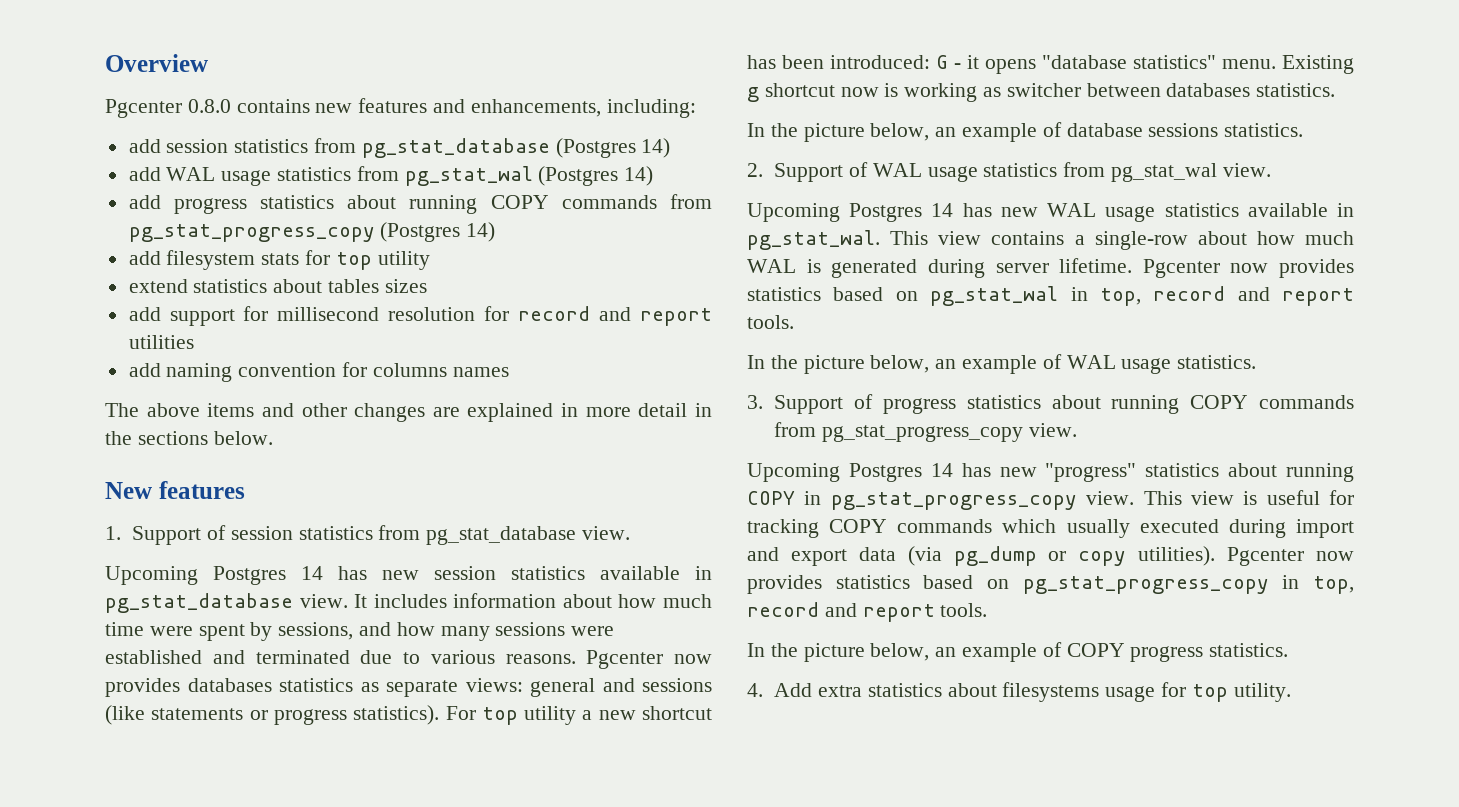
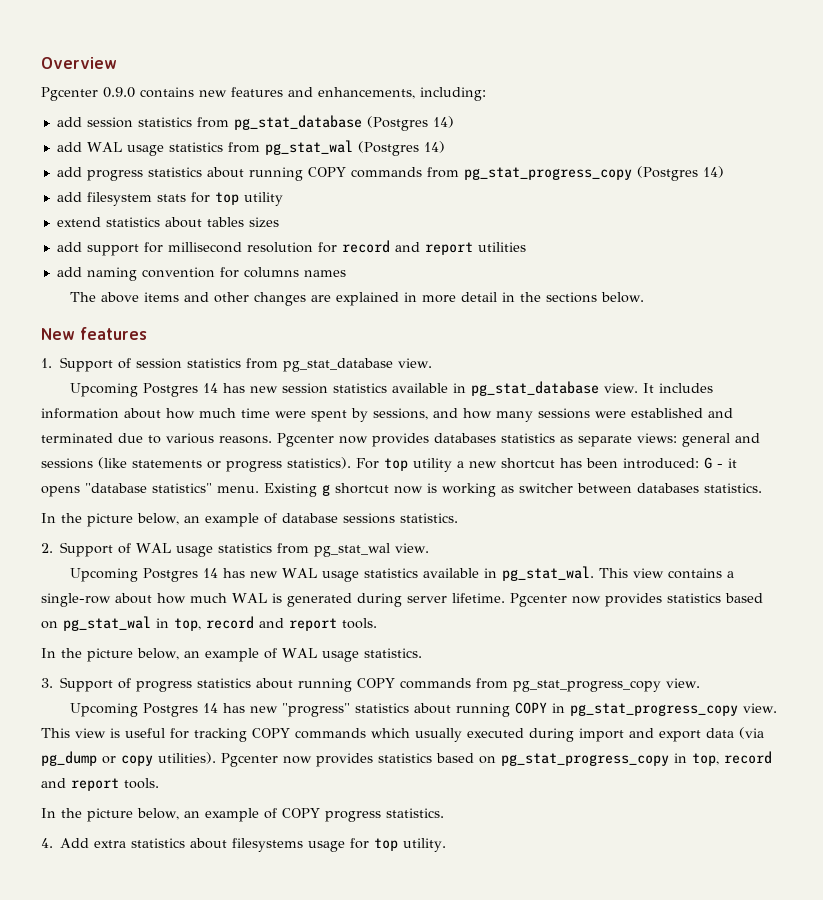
[187,99,231,113] 0.8.0 -> [103,87,135,98] 0.9.0

